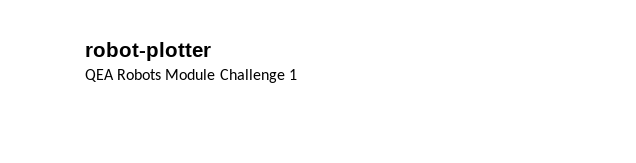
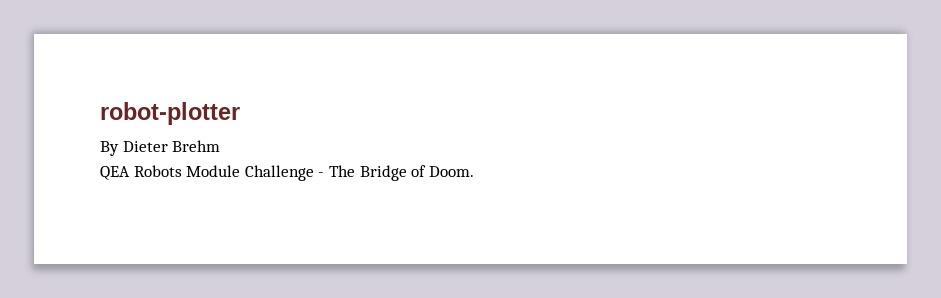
(211, 51) none -> [100,140,221,156] // By Dieter Brehm
[288,69,297,80] 1 -> [318,165,474,181] - The Bridge of Doom.

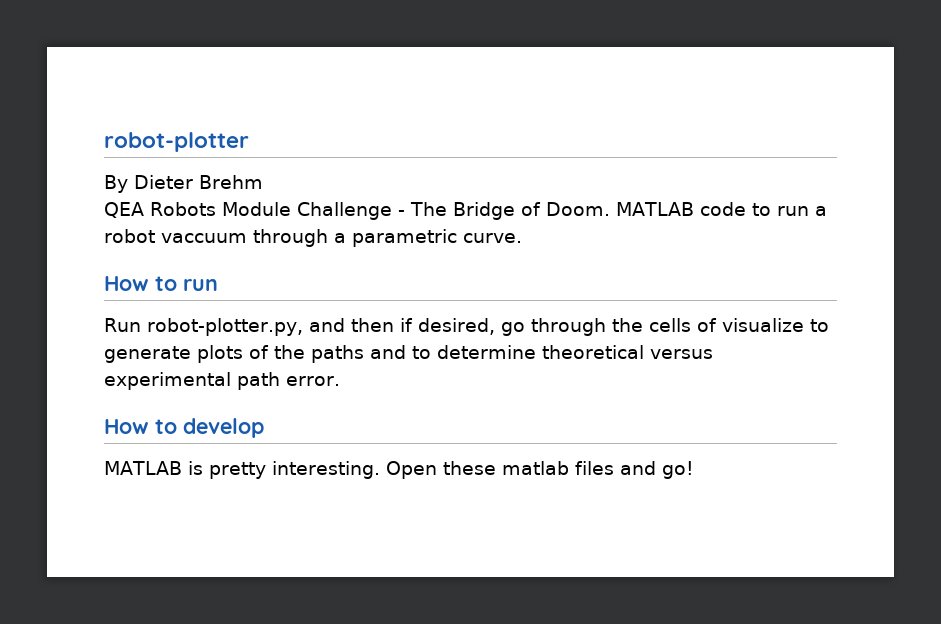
(474, 171) none -> [615,202,827,216] [104,229,522,247] [104,276,218,291] [104,318,829,336] [104,345,713,363] [104,372,340,390] [104,418,264,438] [104,461,694,479] MATLAB code to run a robot vaccuum through a parametric curve. // How to run // Run robot-plotter.py, and then if desired, go through the cells of visualize to generate plots of the paths and to determine theoretical versus experimental path error. // How to develop // MATLAB is pretty interesting. Open these matlab files and go!

